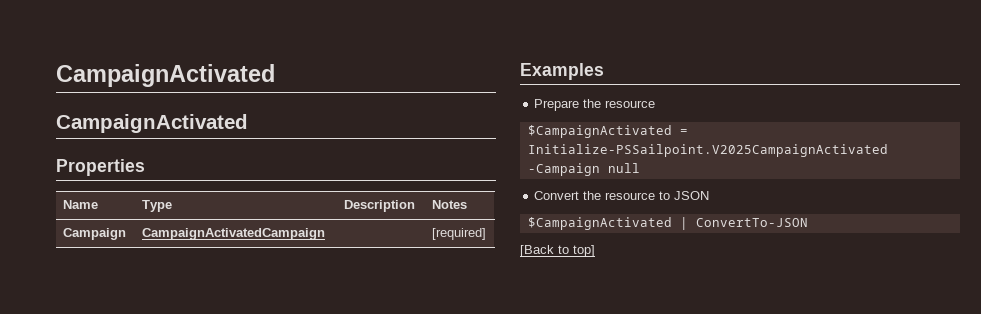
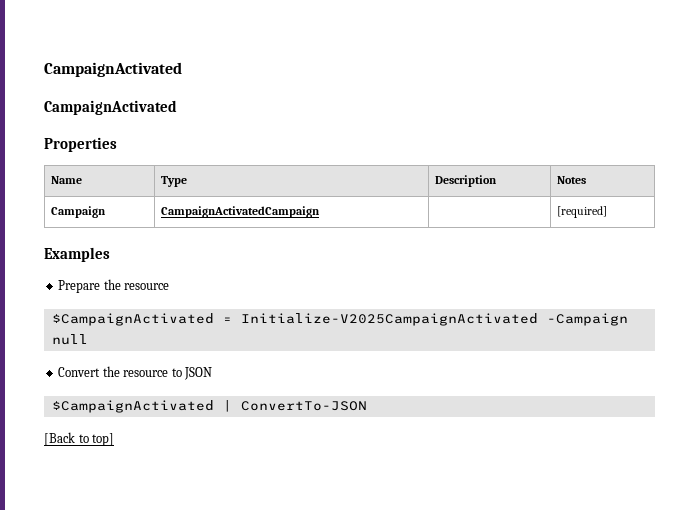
[527,144,888,157] Initialize-PSSailpoint.V2025CampaignActivated -> [240,313,538,326] Initialize-V2025CampaignActivated

